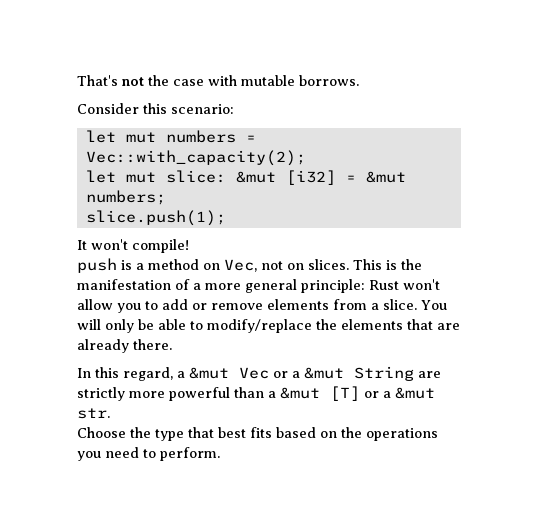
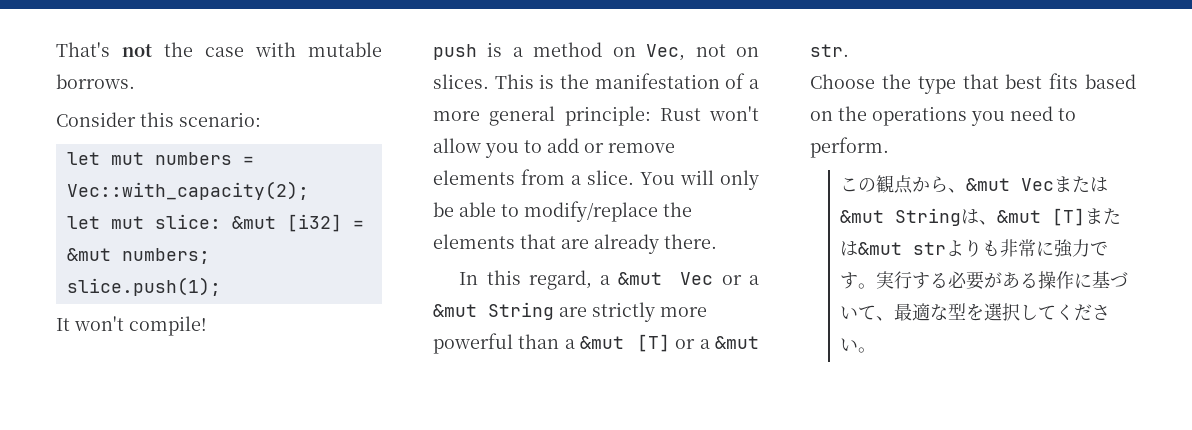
(220, 454) none -> [840,175,1109,194] [840,208,1122,226] [840,239,1109,258] [840,271,1129,290] [840,303,1111,321] [840,338,877,353] // この観点から、&mut Vecまたは&mut Stringは、&mut [T]または&mut strよりも非常に強力です。実行する必要がある操作に基づいて、最適な型を選択してください。

